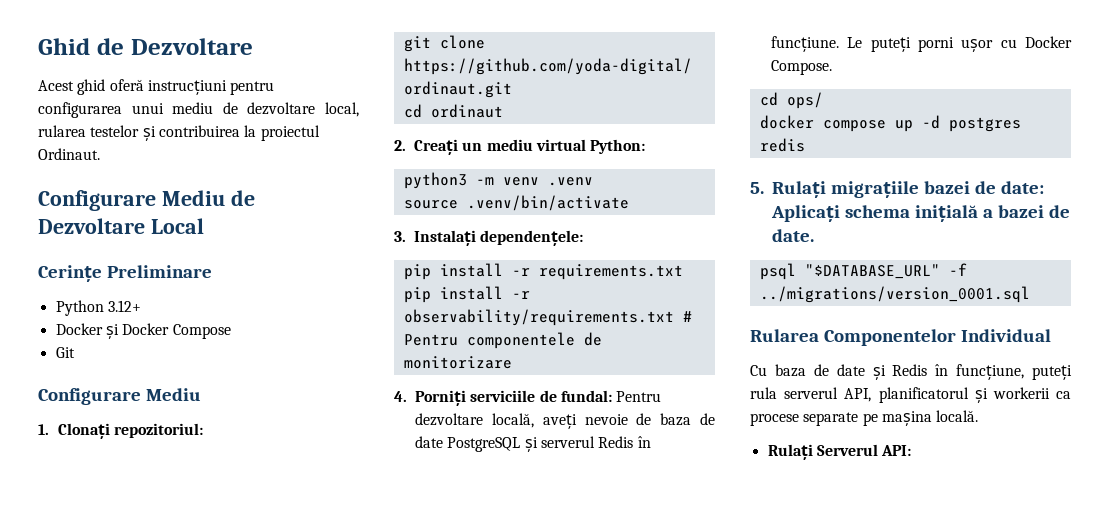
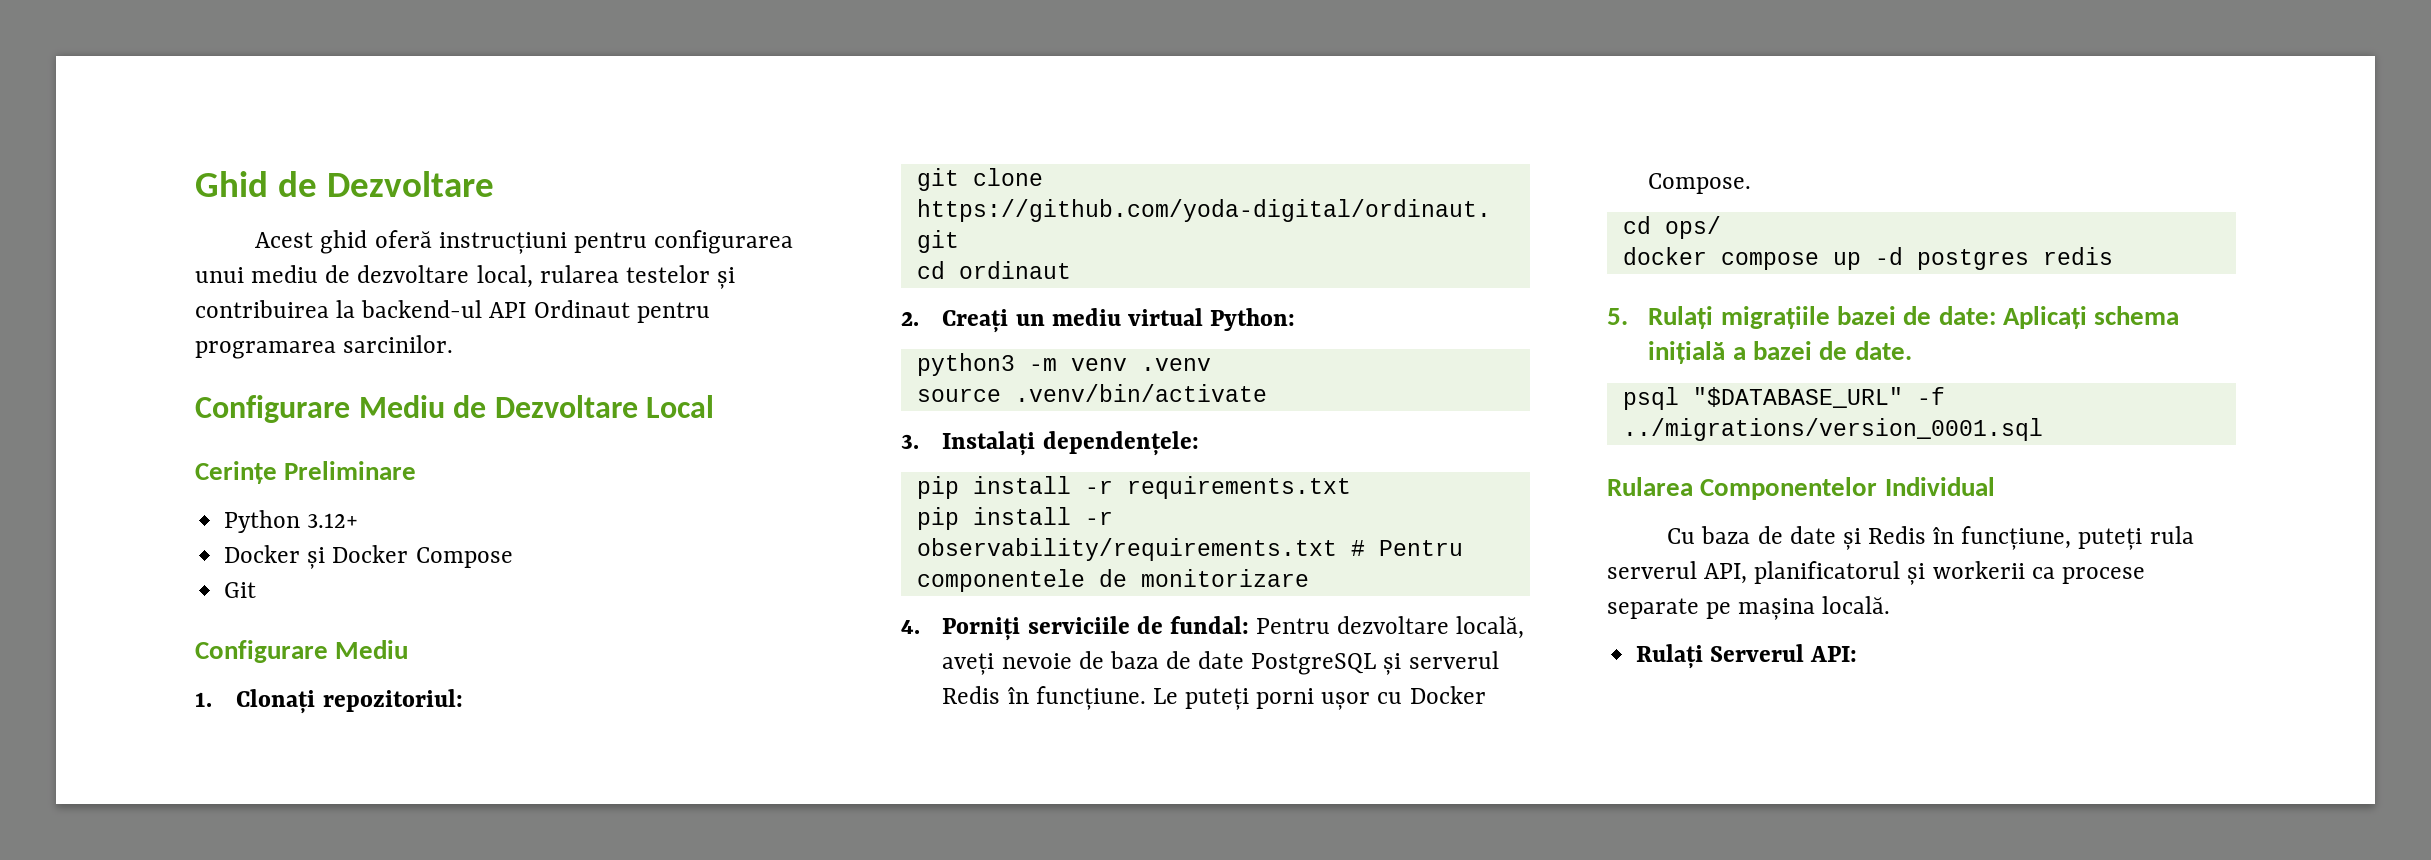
[260,125,320,141] [38,148,100,160] proiectul Ordinaut. -> [361,300,710,323] [195,335,454,359] backend-ul API Ordinaut pentru programarea sarcinilor.

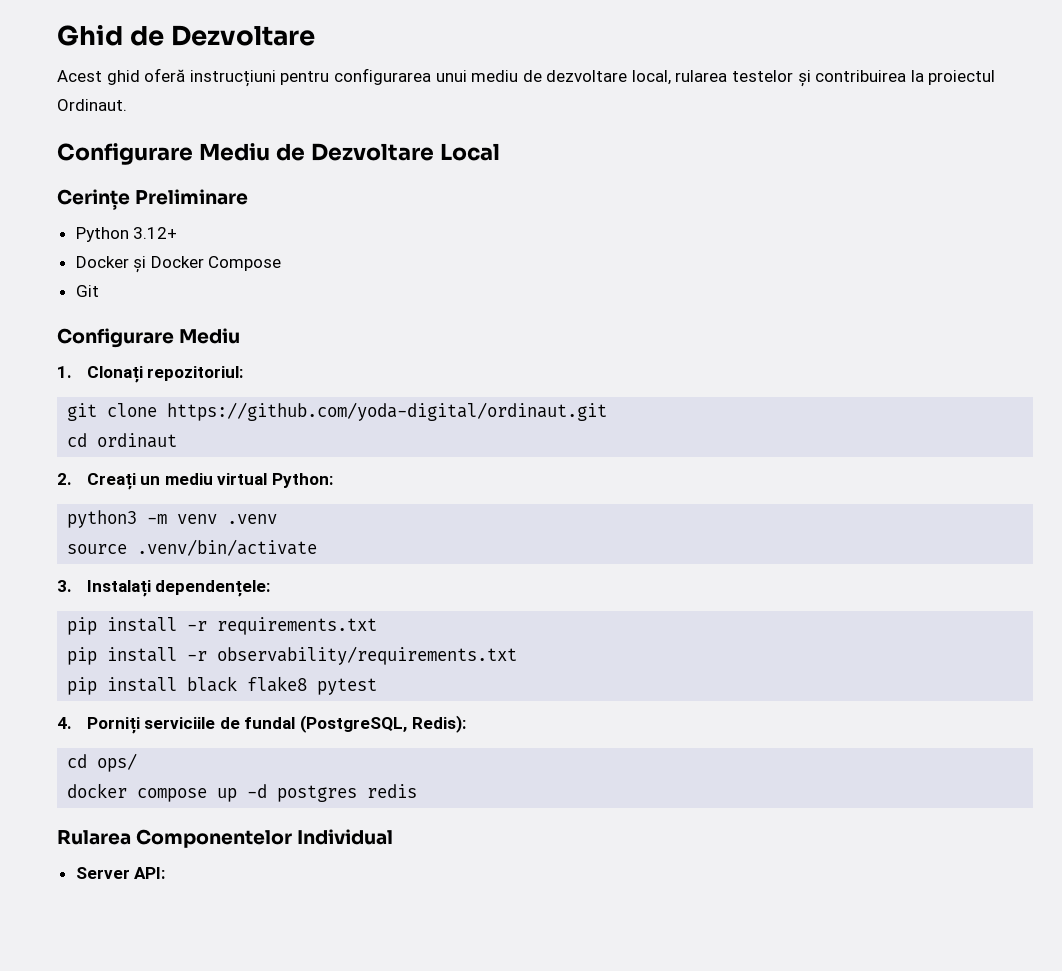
[361,300,710,323] [195,335,454,359] backend-ul API Ordinaut pentru programarea sarcinilor. -> [928,70,996,85] [57,99,127,111] proiectul Ordinaut.
[1350,540,1463,556] [916,569,1309,592] # Pentru componentele de monitorizare -> [67,676,378,695] // pip install black flake8 pytest
[1169,616,1525,639] [942,651,1499,675] [942,686,1486,710] [1648,173,1752,194] fundal: Pentru dezvoltare locală, aveți nevoie de baza de date PostgreSQL și serverul Redis în funcțiune. Le puteți porni ușor cu Docker Compose. -> [244,715,466,733] fundal (PostgreSQL, Redis):
[1607,306,2180,329] [1648,341,1912,364] [1622,387,1945,410] [1622,418,2043,441] [1607,477,1995,500] [1667,526,2194,550] [1607,561,2145,585] [1607,596,1891,620] [1636,644,1805,669] 5. Rulați migrațiile bazei de date: Aplicați schema inițială a bazei de date. // psql "$DATABASE_URL" -f ../migrations/version_0001.sql // Rularea Componentelor Individual // Cu baza de date și Redis în funcțiune, puteți rula serverul API, planificatorul și workerii ca procese separate pe mașina locală. // Rulați Serverul -> [57,829,394,848] [75,867,130,879] Rularea Componentelor Individual // Server

